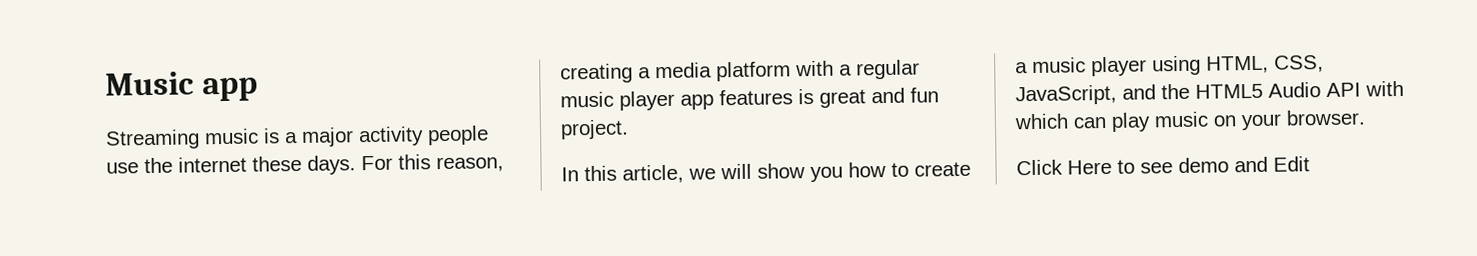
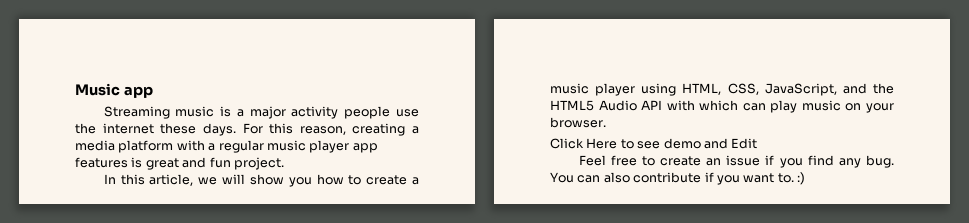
(1310, 164) none -> [578,155,894,168] [550,172,805,185] // Feel free to create an issue if you find any bug. You can also contribute if you want to. :)

